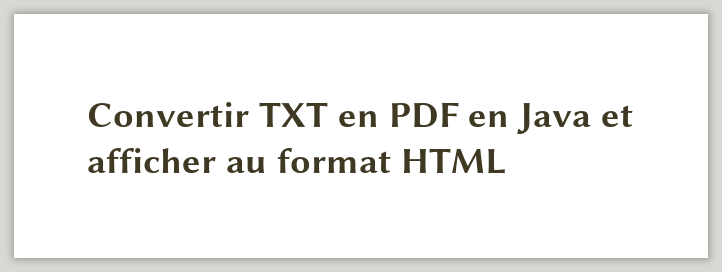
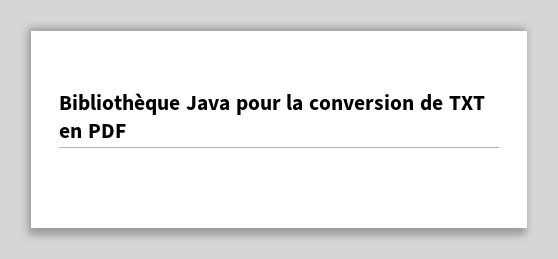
[87,102,634,134] [87,148,506,174] Convertir TXT en PDF en Java et afficher au format HTML -> [59,93,485,115] [59,124,126,138] Bibliothèque Java pour la conversion de TXT en PDF

